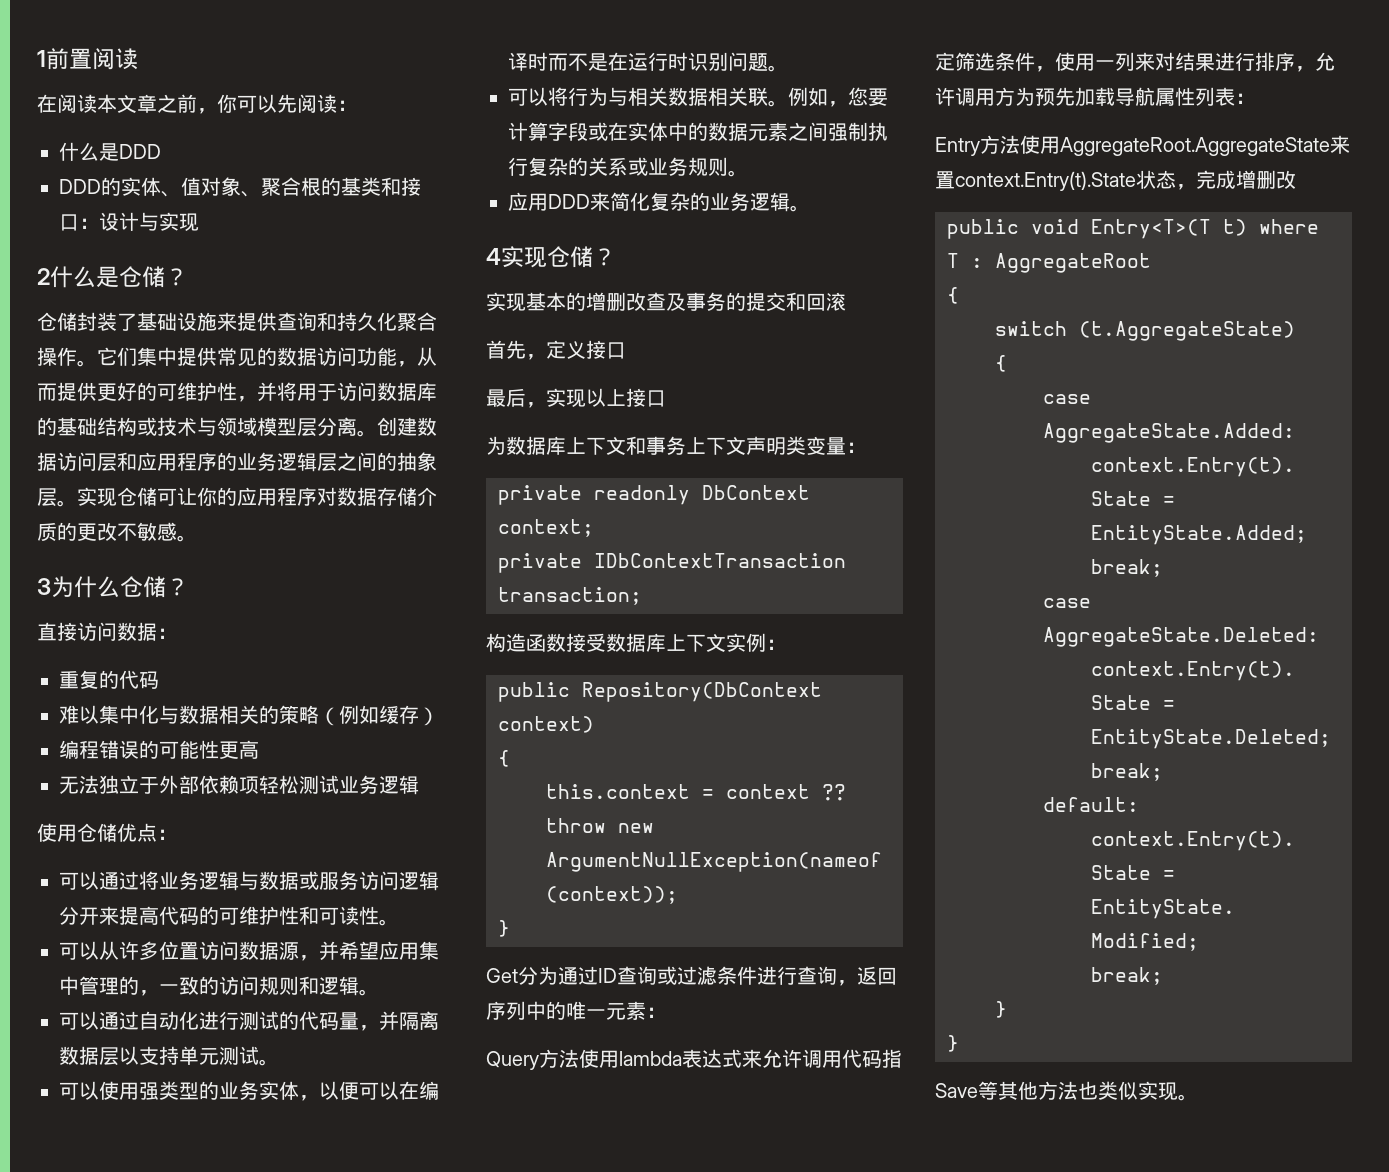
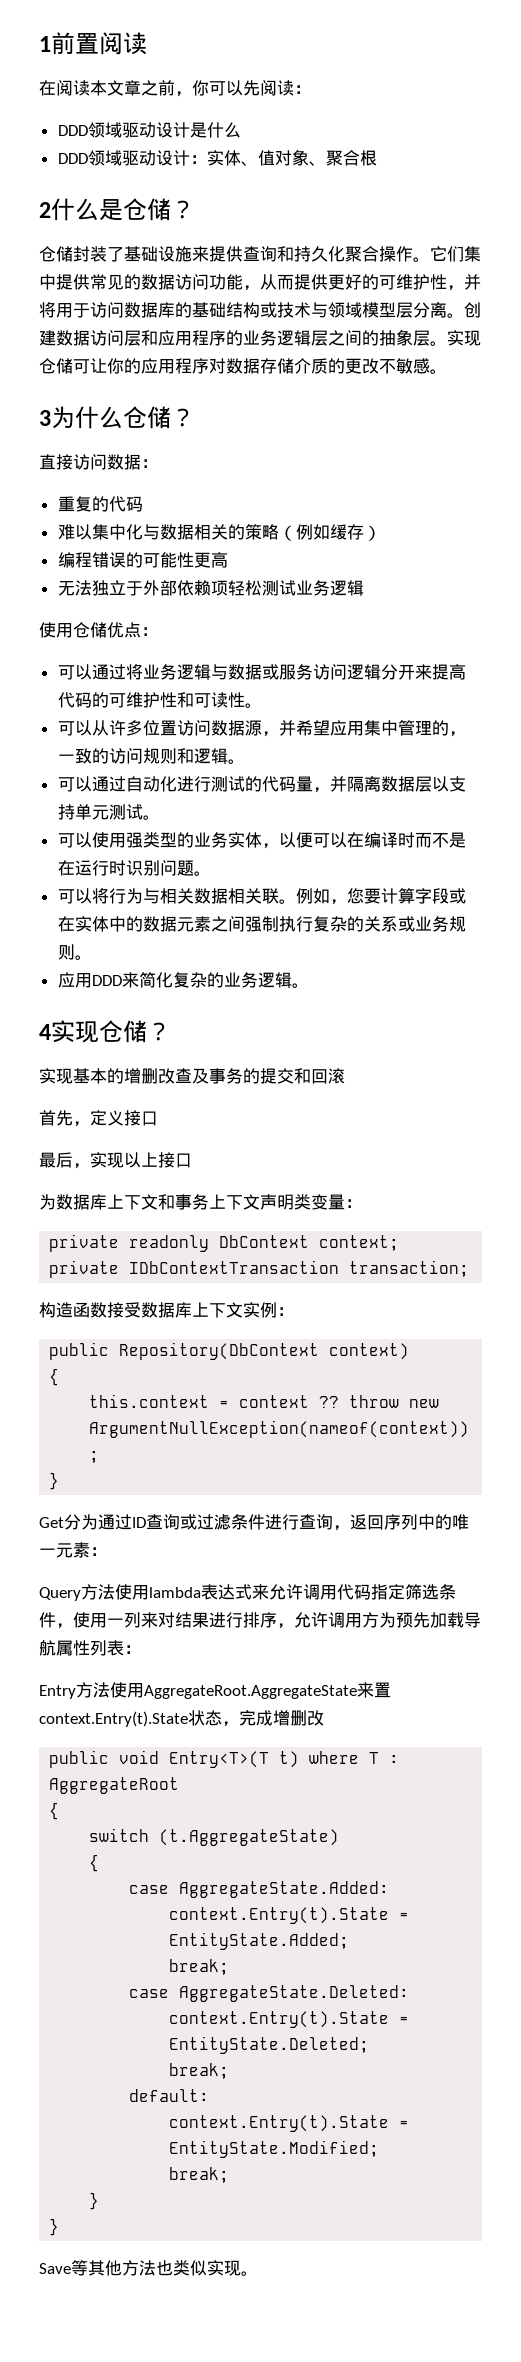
[59,142,161,161] [59,177,121,196] 什么是DDD // DDD的 -> [57,122,241,138] [57,150,207,166] DDD领域驱动设计是什么 // DDD领域驱动设计：
[321,177,421,196] [59,212,199,232] 的基类和接口：设计与实现 -> (377, 158) none

